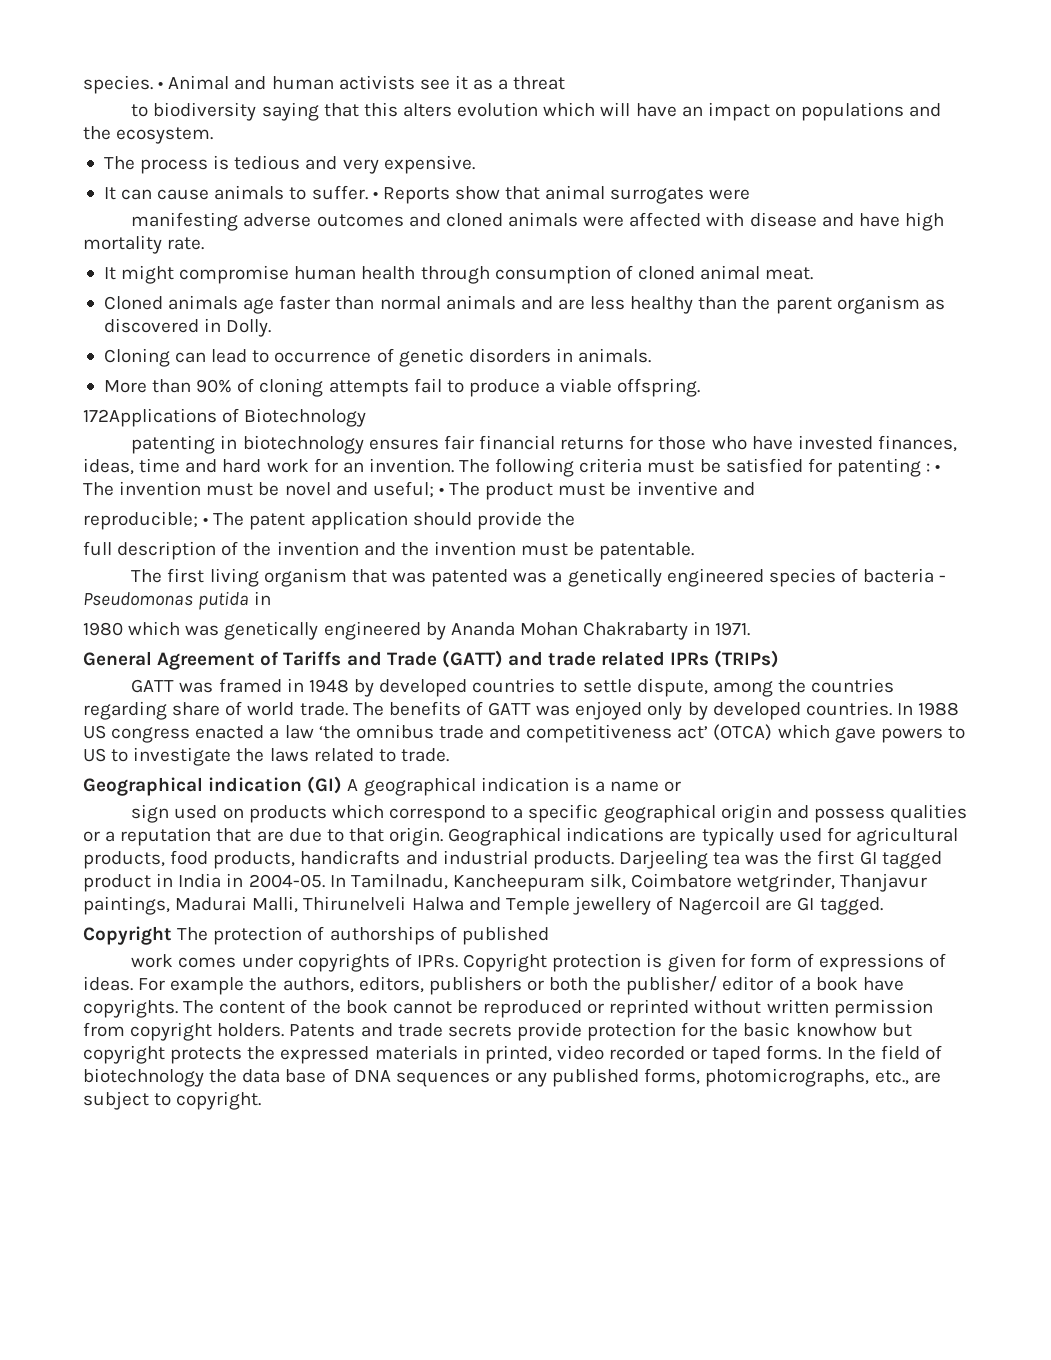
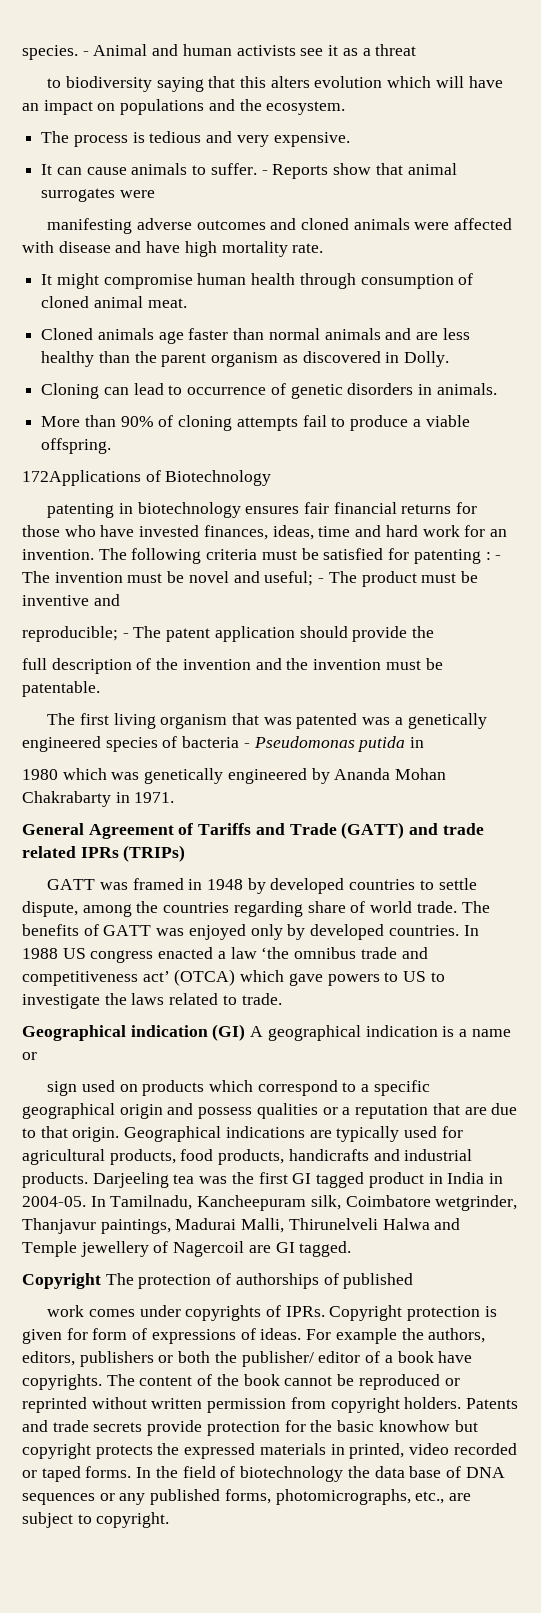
[158,82,164,89] • -> [82,51,89,56] -
[372,192,378,199] • -> [261,170,268,175] -
[935,465,941,472] • -> [495,555,502,560] -
[438,488,444,495] • -> [318,578,325,583] -
[203,518,209,525] • -> [122,633,129,638] -

